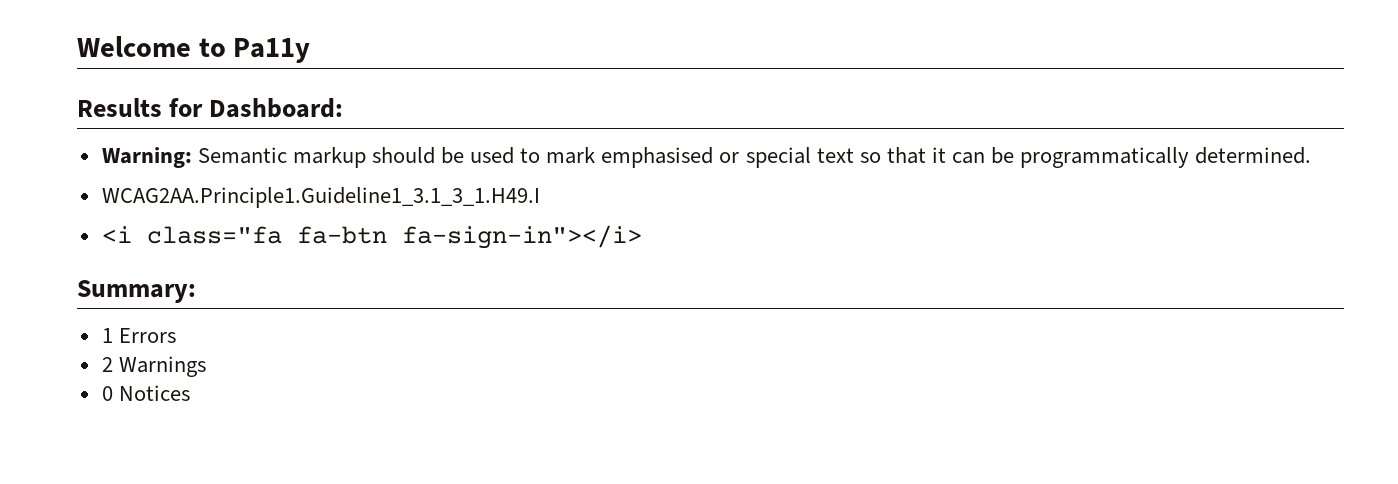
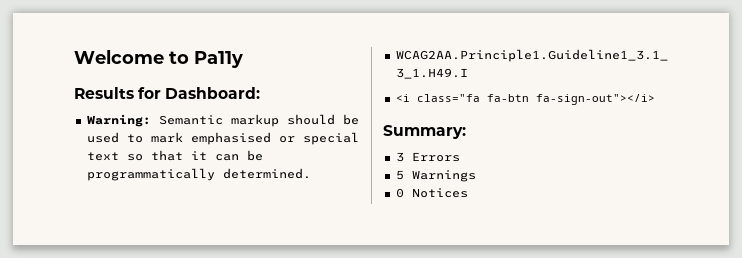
[401,225,642,249] fa-sign-in"></i> -> [535,94,655,105] fa-sign-out"></i>
[101,328,113,343] 1 -> [395,152,404,162] 3
[101,357,113,372] 2 -> [395,170,404,180] 5

